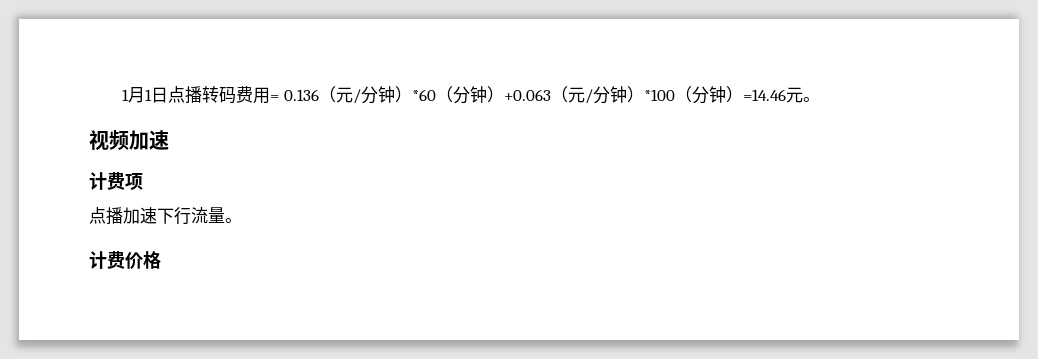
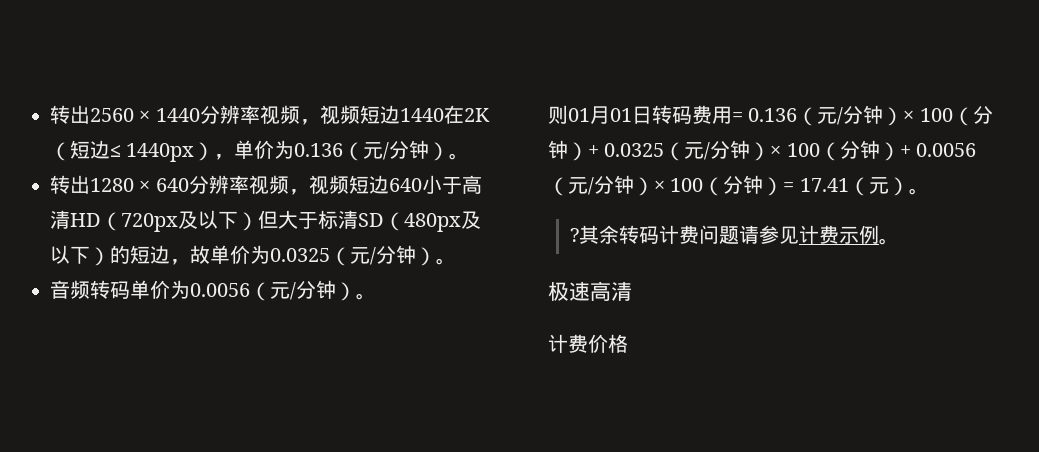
[122,86,203,104] 1月1日点播 -> [50,105,490,125] [50,140,470,162] [50,175,482,195] [50,210,481,232] [50,245,456,266] [50,280,376,301] [548,105,652,124] 转出2560 × 1440分辨率视频，视频短边1440在2K（短边≤ 1440px），单价为0.136（元/分钟）。 // 转出1280 × 640分辨率视频，视频短边640小于高清HD（720px及以下）但大于标清SD（480px及以下）的短边，故单价为0.0325（元/分钟）。 // 音频转码单价为0.0056（元/分钟）。 // 则01月01日
[412,86,821,104] [89,130,169,150] [89,172,143,190] [89,207,242,225] *60（分钟）+0.063（元/分钟）*100（分钟）=14.46元。 // 视频加速 // 计费项 // 点播加速下行流量。 -> [903,105,993,126] [548,140,977,161] [548,175,929,196] [570,225,900,245] [548,281,632,301] × 100（分钟）+ 0.0325（元/分钟）× 100（分钟）+ 0.0056（元/分钟）× 100（分钟）= 17.41（元）。 // ?其余转码计费问题请参见计费示例。 // 极速高清

